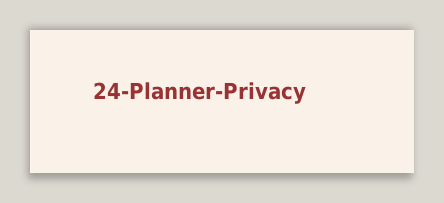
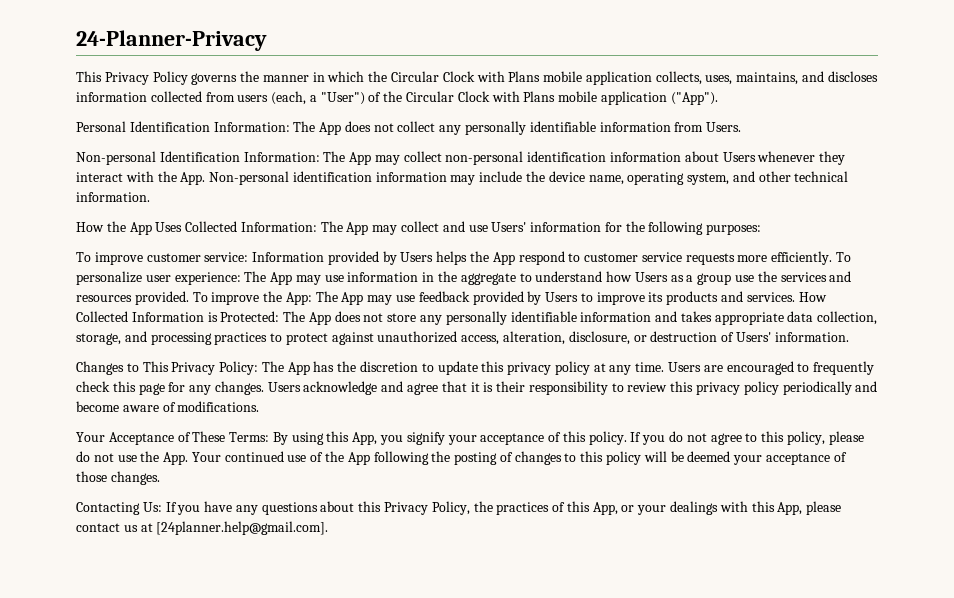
(306, 93) none -> [76,71,878,85] [76,91,718,105] [76,121,742,135] [76,151,846,165] [76,171,849,185] [76,192,150,202] [76,221,762,235] [76,251,852,265] [76,271,852,285] [76,291,827,305] [76,311,878,325] [76,331,849,345] [76,361,875,375] [76,381,878,395] [76,401,260,412] [76,431,864,445] [76,451,847,465] [76,471,160,485] [76,501,842,515] [76,521,329,535] // This Privacy Policy governs the manner in which the Circular Clock with Plans mobile application collects, uses, maintains, and discloses information collected from users (each, a "User") of the Circular Clock with Plans mobile application ("App"). // Personal Identification Information: The App does not collect any personally identifiable information from Users. // Non-personal Identification Information: The App may collect non-personal identification information about Users whenever they interact with the App. Non-personal identification information may include the device name, operating system, and other technical information. // How the App Uses Collected Information: The App may collect and use Users' information for the following purposes: // To improve customer service: Information provided by Users helps the App respond to customer service requests more efficiently. To personalize user experience: The App may use information in the aggregate to understand how Users as a group use the services and resources provided. To improve the App: The App may use feedback provided by Users to improve its products and services. How Collected Information is Protected: The App does not store any personally identifiable information and takes appropriate data collection, storage, and processing practices to protect against unauthorized access, alteration, disclosure, or destruction of Users' information. // Changes to This Privacy Policy: The App has the discretion to update this privacy policy at any time. Users are encouraged to frequently check this page for any changes. Users acknowledge and agree that it is their responsibility to review this privacy policy periodically and become aware of modifications. // Your Acceptance of These Terms: By using this App, you signify your acceptance of this policy. If you do not agree to this policy, please do not use the App. Your continued use of the App following the posting of changes to this policy will be deemed your acceptance of those changes. // Contacting Us: If you have any questions about this Privacy Policy, the practices of this App, or your dealings with this App, please contact us at [24planner.help@gmail.com].

